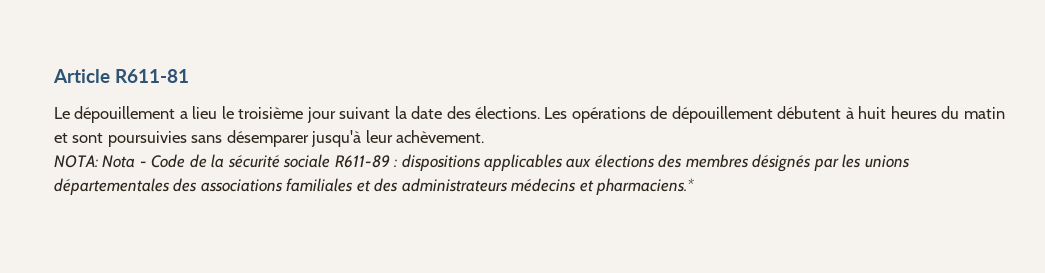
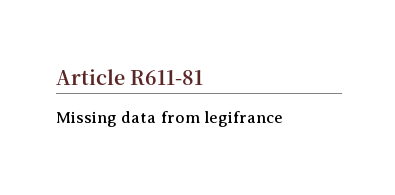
[54,106,1005,123] [54,130,485,147] [54,154,910,172] [54,178,695,195] Le dépouillement a lieu le troisième jour suivant la date des élections. Les opérations de dépouillement débutent à huit heures du matin et sont poursuivies sans désemparer jusqu'à leur achèvement. // NOTA: Nota - Code de la sécurité sociale R611-89 : dispositions applicables aux élections des membres désignés par les unions départementales des associations familiales et des administrateurs médecins et pharmaciens.* -> [56,111,284,127] Missing data from legifrance

